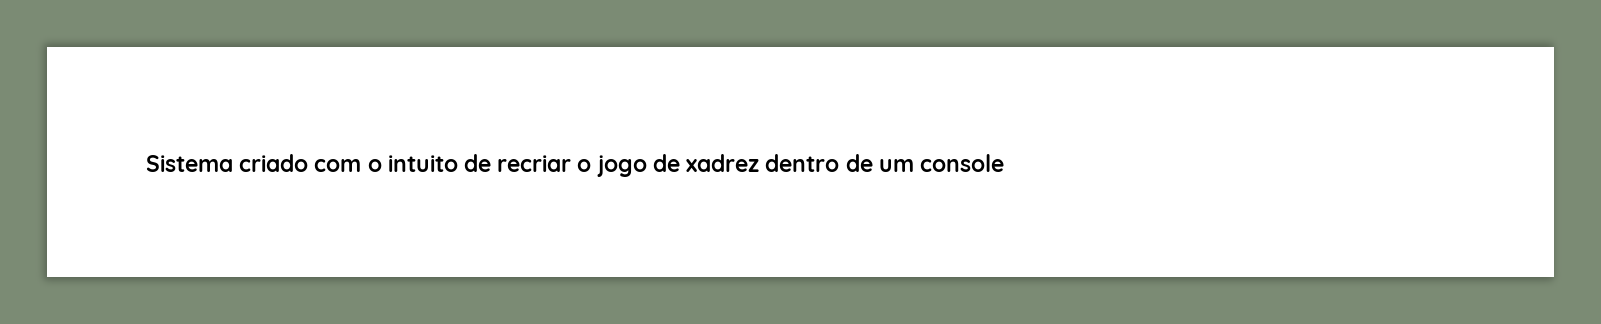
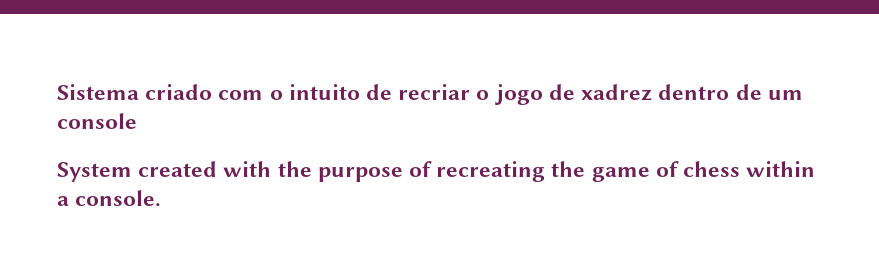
(1004, 163) none -> [57,161,816,182] [57,190,162,207] // System created with the purpose of recreating the game of chess within a console.

